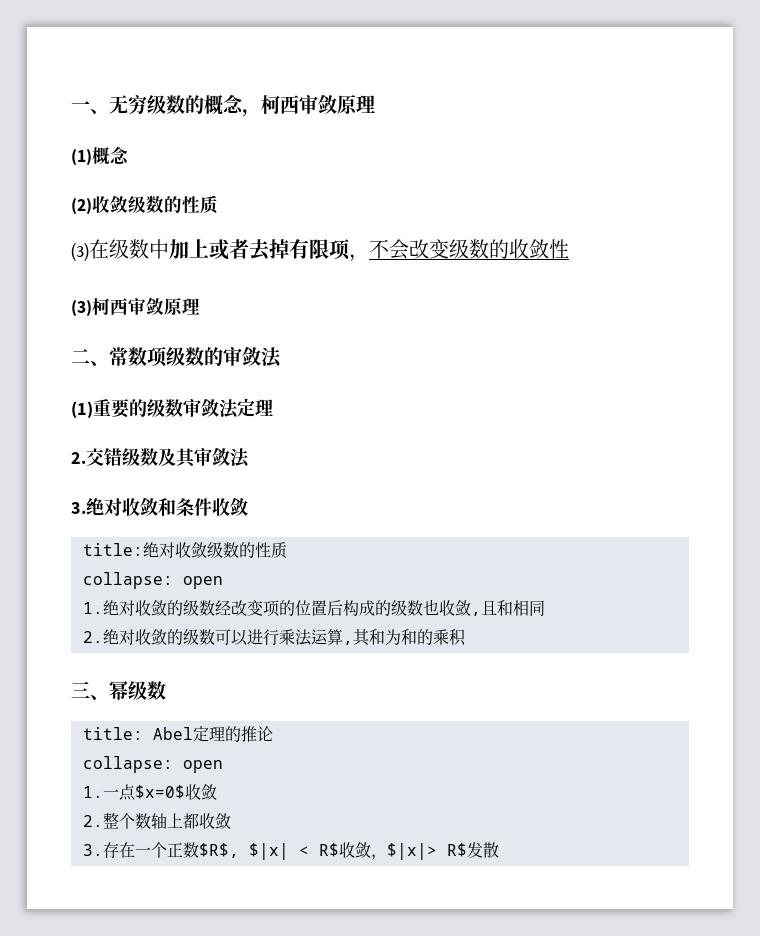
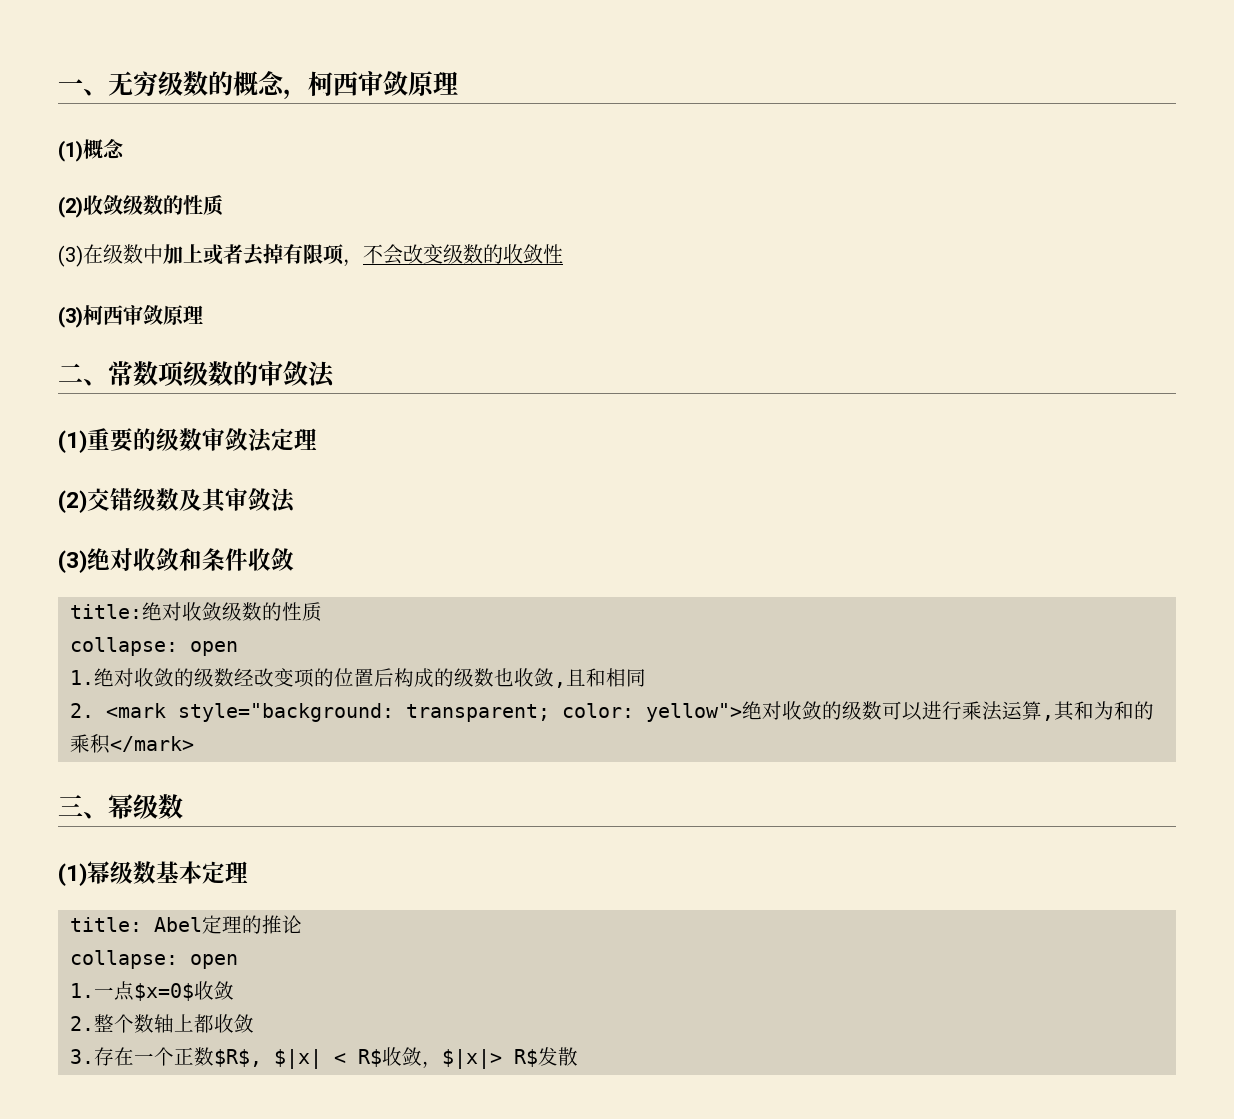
[71,452,86,464] 2. -> [58,490,87,513] (2)
[71,502,86,514] 3. -> [58,550,87,573] (3)
(103, 637) none -> [106,703,742,722] <mark style="background: transparent; color: yellow">
(466, 637) none -> [110,736,194,752] </mark>
(166, 690) none -> [58,861,248,886] // (1)幂级数基本定理

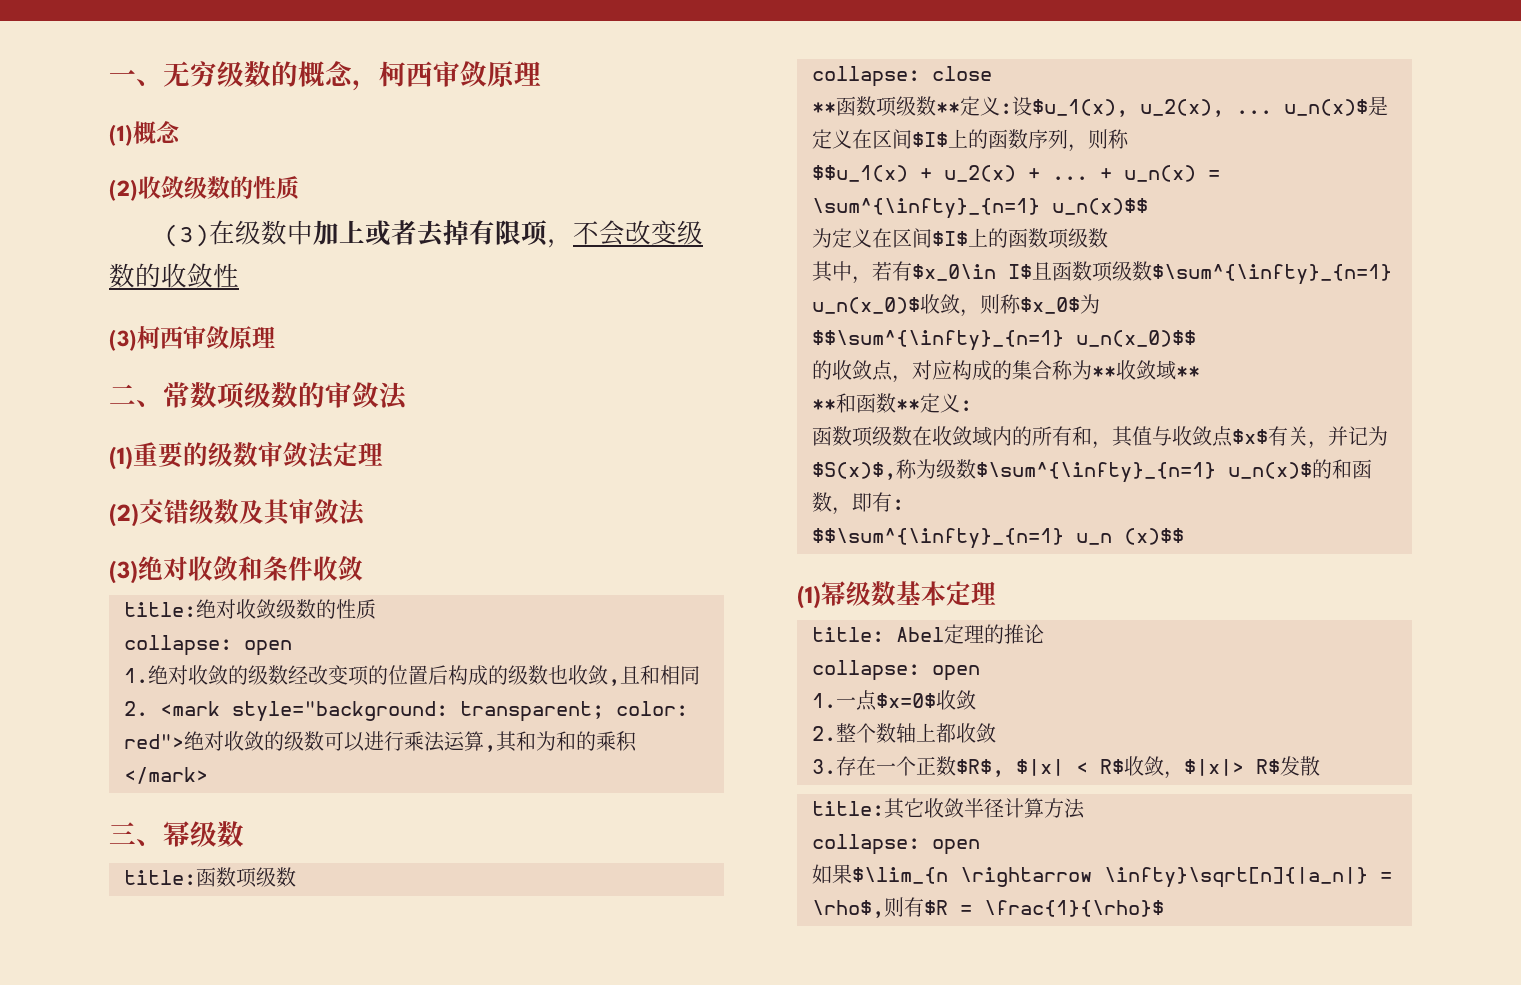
[646,703,742,722] yellow"> -> [124,734,185,749] red">
(183, 806) none -> [124,867,297,888] [812,66,993,87] [812,96,1389,117] [812,129,1130,152] [812,165,1221,182] [812,198,1149,219] [812,228,1109,249] [812,261,1393,285] [812,294,1101,317] [812,330,1197,351] [812,360,1201,383] [812,393,973,413] [812,426,1389,449] [812,459,1373,483] [812,492,905,515] [812,528,1185,549] // title:函数项级数 // collapse: close // **函数项级数**定义:设$u_1(x), u_2(x), ... u_n(x)$是定义在区间$I$上的函数序列，则称 // $$u_1(x) + u_2(x) + ... + u_n(x) = \sum^{\infty}_{n=1} u_n(x)$$ // 为定义在区间$I$上的函数项级数 // 其中，若有$x_0\in I$且函数项级数$\sum^{\infty}_{n=1} u_n(x_0)$收敛，则称$x_0$为 // $$\sum^{\infty}_{n=1} u_n(x_0)$$ // 的收敛点，对应构成的集合称为**收敛域** // **和函数**定义: // 函数项级数在收敛域内的所有和，其值与收敛点$x$有关，并记为$S(x)$,称为级数$\sum^{\infty}_{n=1} u_n(x)$的和函数，即有: // $$\sum^{\infty}_{n=1} u_n (x)$$
(578, 1056) none -> [812,798,1086,819] [812,834,981,855] [812,864,1393,888] [812,897,1165,918] // title:其它收敛半径计算方法 // collapse: open // 如果$\lim_{n \rightarrow \infty}\sqrt[n]{|a_n|} = \rho$,则有$R = \frac{1}{\rho}$

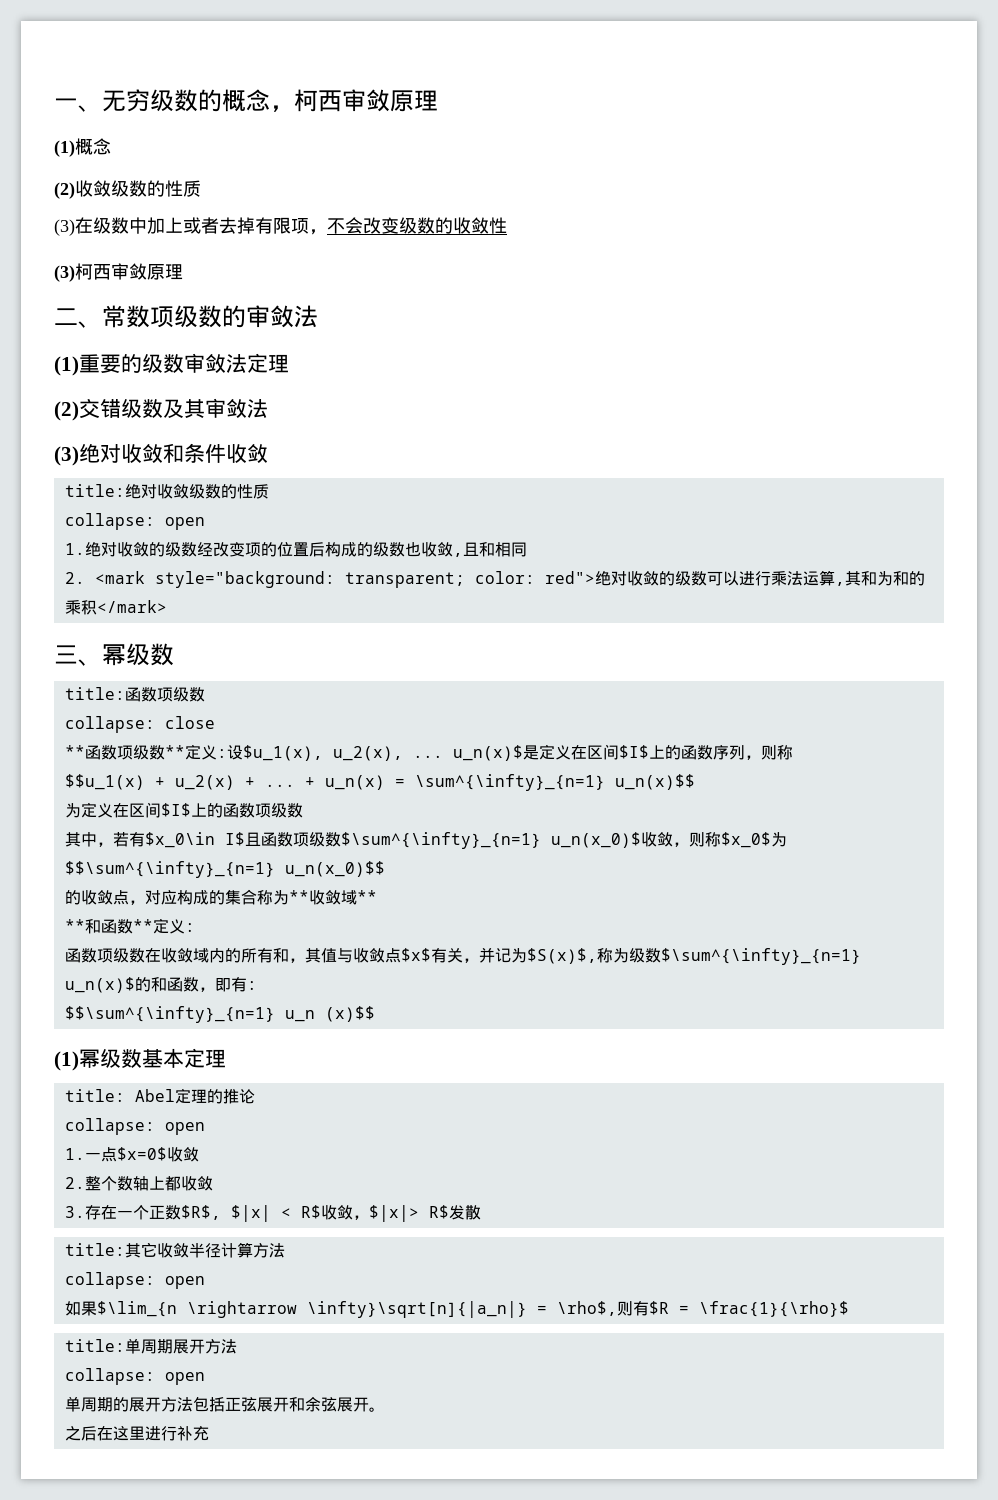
(1165, 908) none -> [64,1338,237,1354] [64,1368,205,1385] [64,1396,385,1412] [64,1426,209,1441] // title:单周期展开方法 // collapse: open // 单周期的展开方法包括正弦展开和余弦展开。 // 之后在这里进行补充

